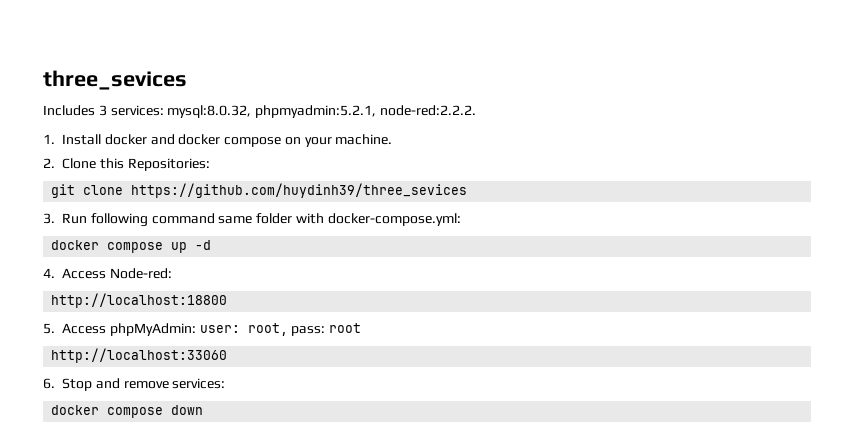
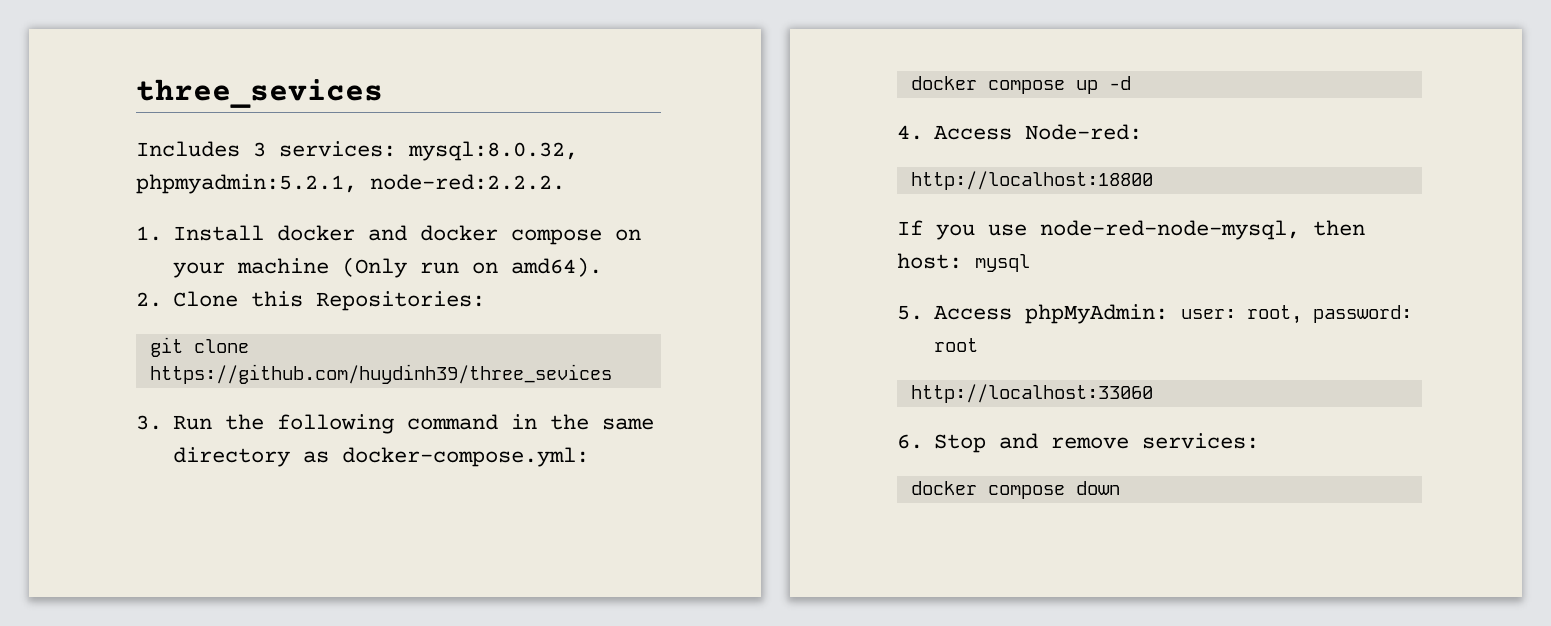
[335,134,393,145] machine. -> [237,257,603,278] machine (Only run on amd64).
(87, 218) none -> [225,414,265,430] the
[218,213,324,224] same folder with -> [511,414,655,430] [173,447,330,467] in the same directory as
(228, 300) none -> [897,220,1365,240] [897,253,1030,272] // If you use node-red-node-mysql, then host: mysql
[291,326,326,336] pass: -> [1313,305,1413,323] password:

